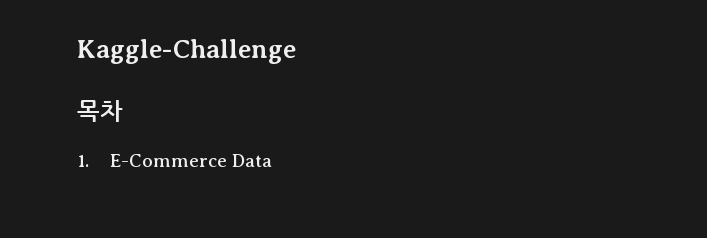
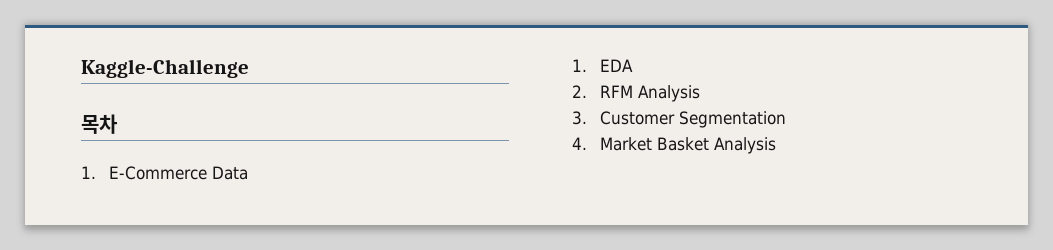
(273, 160) none -> [571,59,633,72] [571,85,700,102] [571,111,786,128] [571,137,776,154] // 1. EDA // 2. RFM Analysis // 3. Customer Segmentation // 4. Market Basket Analysis

